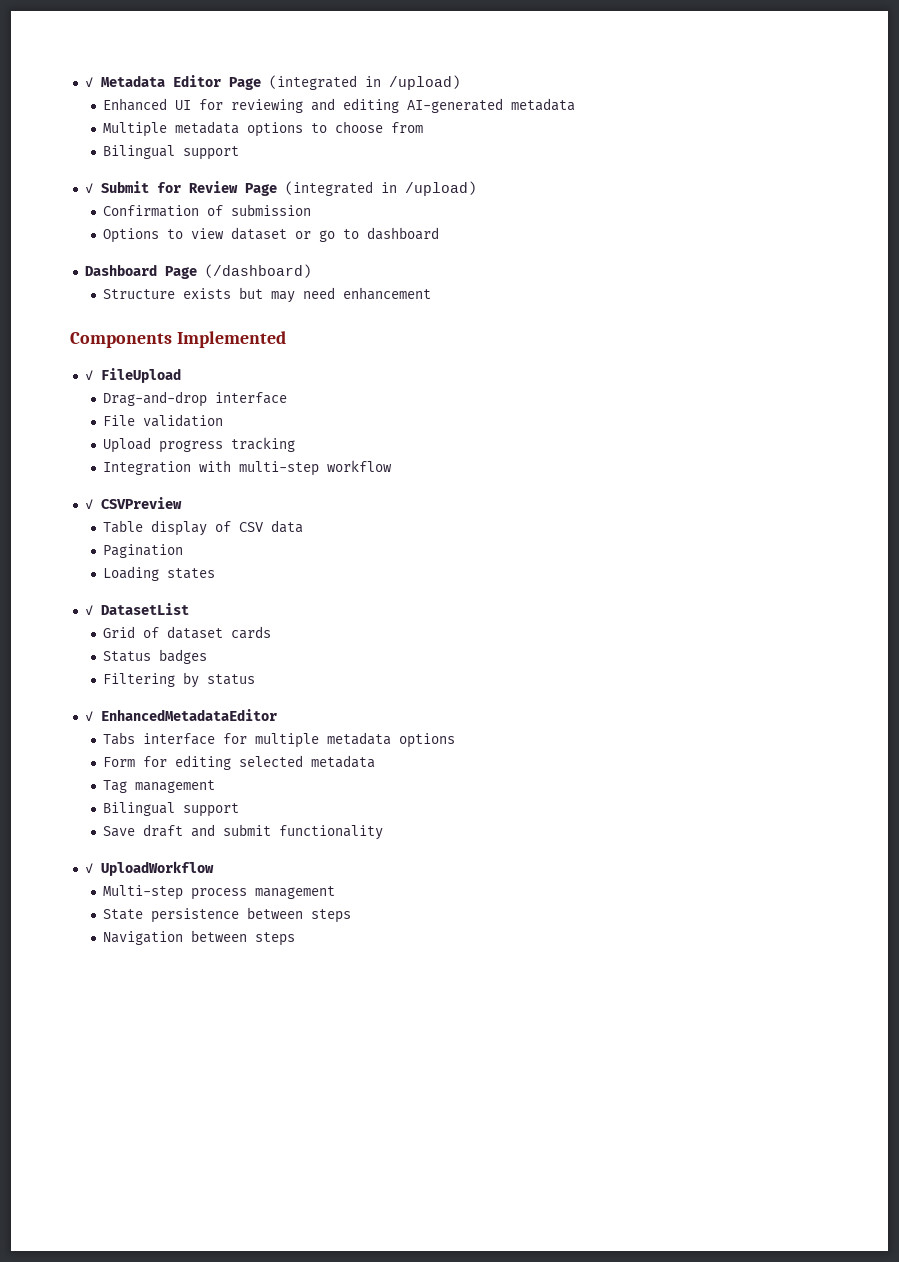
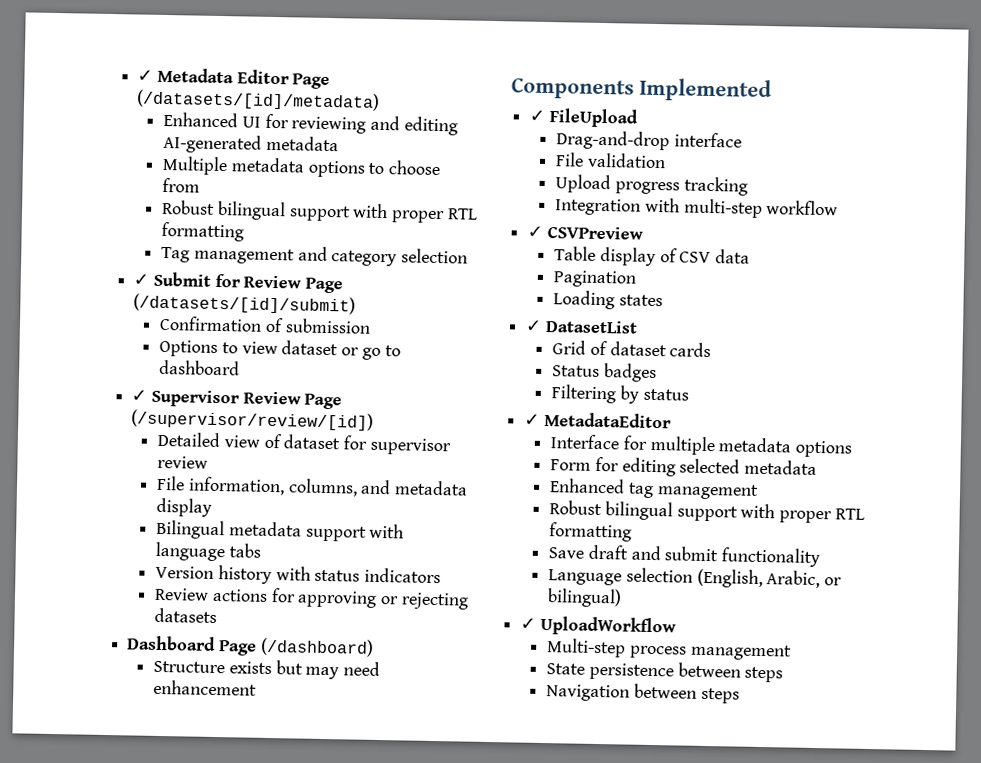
[268,75,460,90] (integrated in /upload) -> [136,89,381,111] (/datasets/[id]/metadata)
[102,145,239,160] Bilingual support -> [162,199,478,224] [161,221,245,242] [161,246,469,267] Robust bilingual support with proper RTL formatting // Tag management and category selection
[284,181,476,196] (integrated in /upload) -> [133,293,357,315] (/datasets/[id]/submit)
(439, 233) none -> [131,389,343,410] [131,409,375,431] [157,431,451,456] [157,455,209,469] [156,475,469,497] [156,497,213,517] [156,519,405,542] [155,541,261,562] [155,565,442,585] [154,587,469,610] [154,607,218,624] // ✓ Supervisor Review Page (/supervisor/review/[id]) // Detailed view of dataset for supervisor review // File information, columns, and metadata display // Bilingual metadata support with language tabs // Version history with status indicators // Review actions for approving or rejecting datasets
[100,709,277,721] [102,732,215,745] EnhancedMetadataEditor // Tabs interface -> [543,411,672,429] [550,434,621,450] MetadataEditor // Interface
[102,780,215,793] [102,802,239,817] Tag management // Bilingual support -> [549,478,759,500] [549,500,865,524] [549,522,633,542] Enhanced tag management // Robust bilingual support with proper RTL formatting
(383, 832) none -> [548,567,843,589] [547,588,623,608] // Language selection (English, Arabic, or bilingual)

